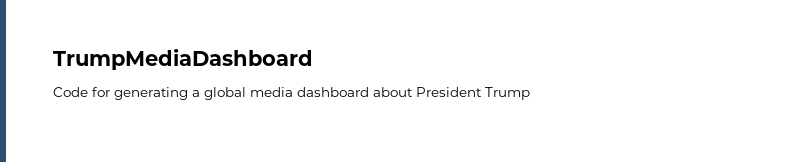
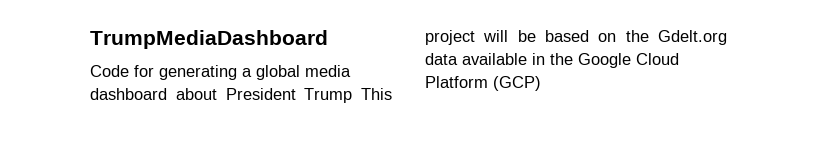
(530, 93) none -> [361,88,392,100] [425,30,727,45] [425,53,679,68] [425,76,541,91] This project will be based on the Gdelt.org data available in the Google Cloud Platform (GCP)

